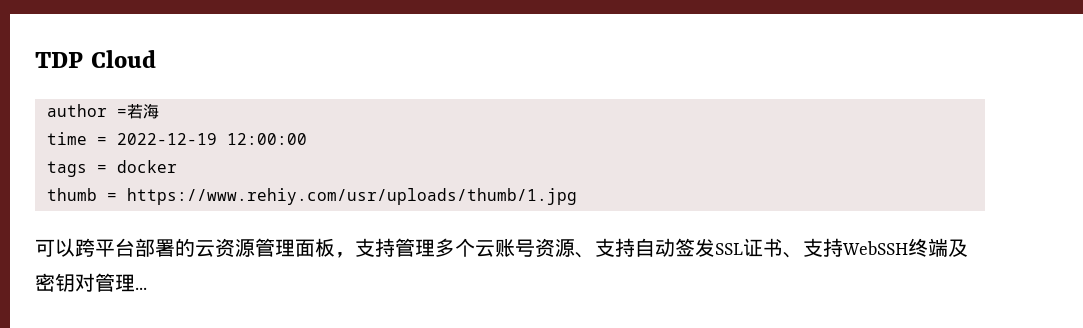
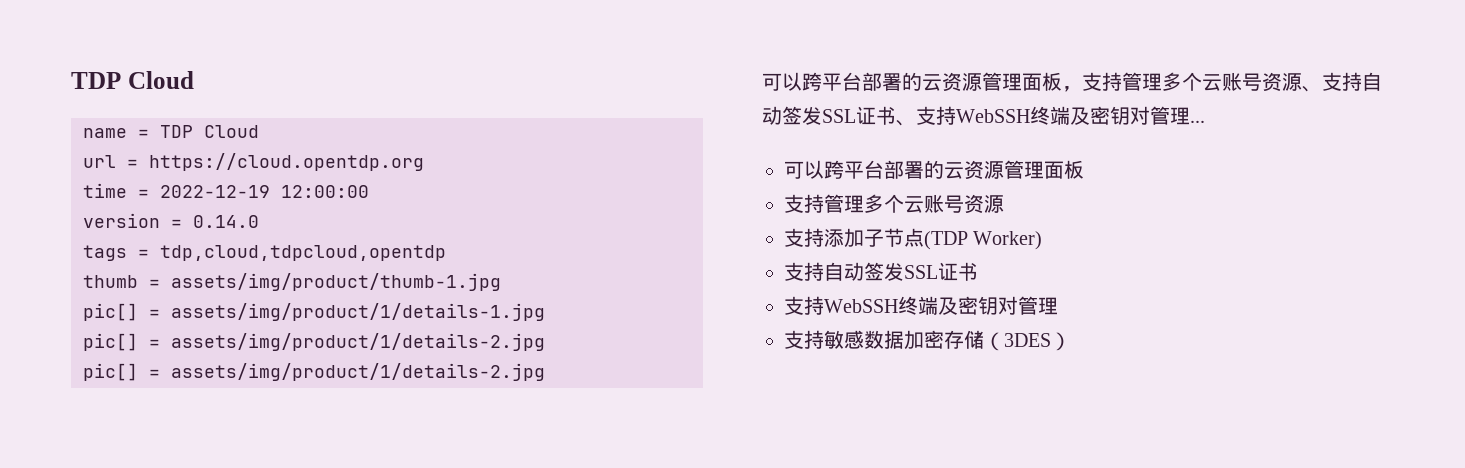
[35,50,156,68] [47,104,159,119] TDP Cloud // author =若海 -> [71,71,194,89] [83,125,259,138] [83,153,424,171] TDP Cloud // name = TDP Cloud // url = https://cloud.opentdp.org
(307, 139) none -> [83,213,259,228] // version = 0.14.0
[117,160,177,173] docker -> [160,245,446,261] tdp,cloud,tdpcloud,opentdp
[127,188,577,205] https://www.rehiy.com/usr/uploads/thumb/1.jpg -> [171,273,501,291] [83,303,545,321] [83,333,545,351] [83,363,545,381] assets/img/product/thumb-1.jpg // pic[] = assets/img/product/1/details-1.jpg // pic[] = assets/img/product/1/details-2.jpg // pic[] = assets/img/product/1/details-2.jpg
(147, 288) none -> [784,160,1084,180] [784,194,1004,214] [784,228,1043,250] [784,262,978,281] [784,296,1058,315] [784,330,1071,351] // 可以跨平台部署的云资源管理面板 // 支持管理多个云账号资源 // 支持添加子节点(TDP Worker) // 支持自动签发SSL证书 // 支持WebSSH终端及密钥对管理 // 支持敏感数据加密存储（3DES）

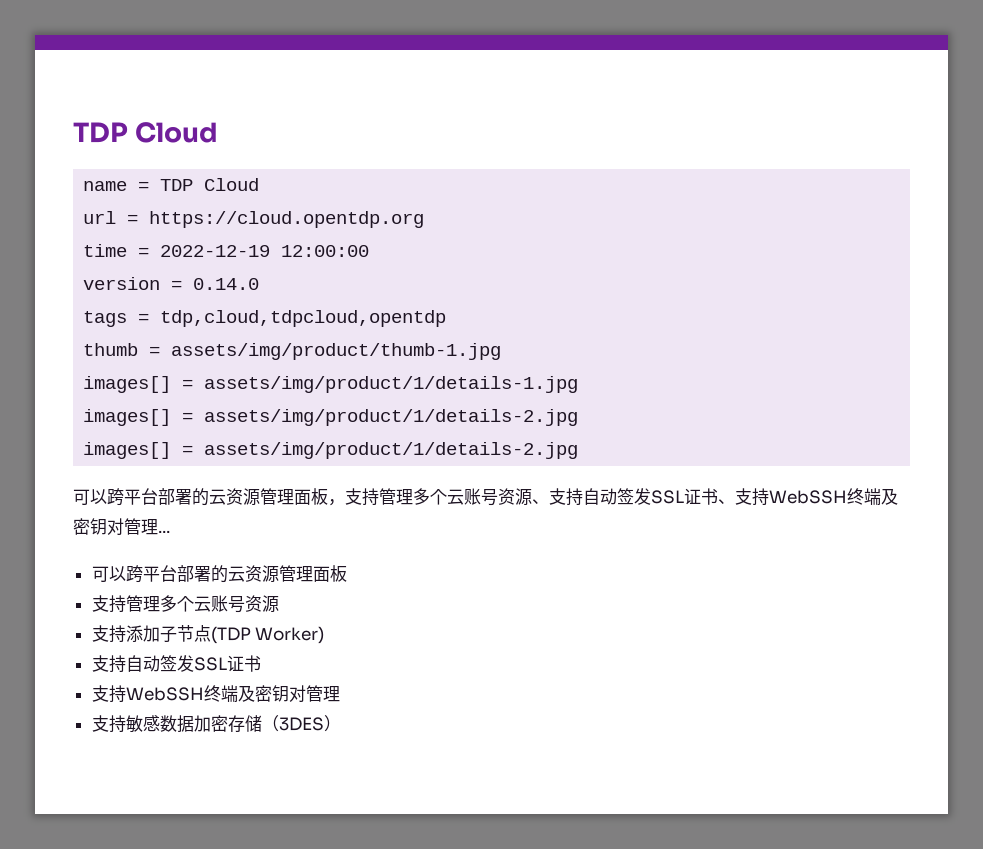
[83,303,138,321] pic[] -> [83,376,172,393] images[]
[83,333,545,351] [83,363,138,381] pic[] = assets/img/product/1/details-2.jpg // pic[] -> [83,409,579,426] [83,442,172,459] images[] = assets/img/product/1/details-2.jpg // images[]

